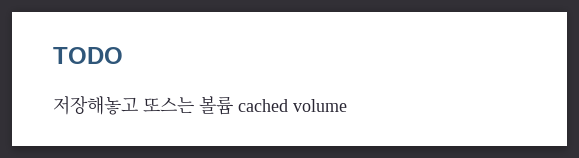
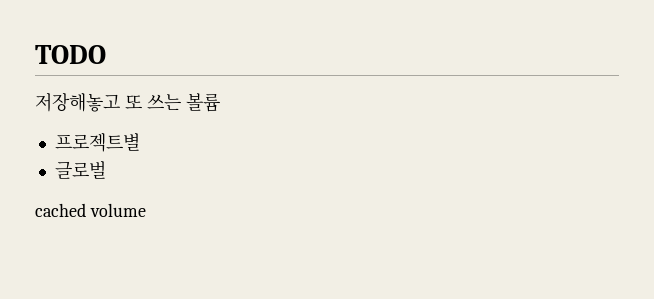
[143,97,194,113] 또스는 -> [124,94,181,110] 또 쓰는
(233, 105) none -> [54,133,140,152] [54,161,106,179] // 프로젝트별 // 글로벌 //

